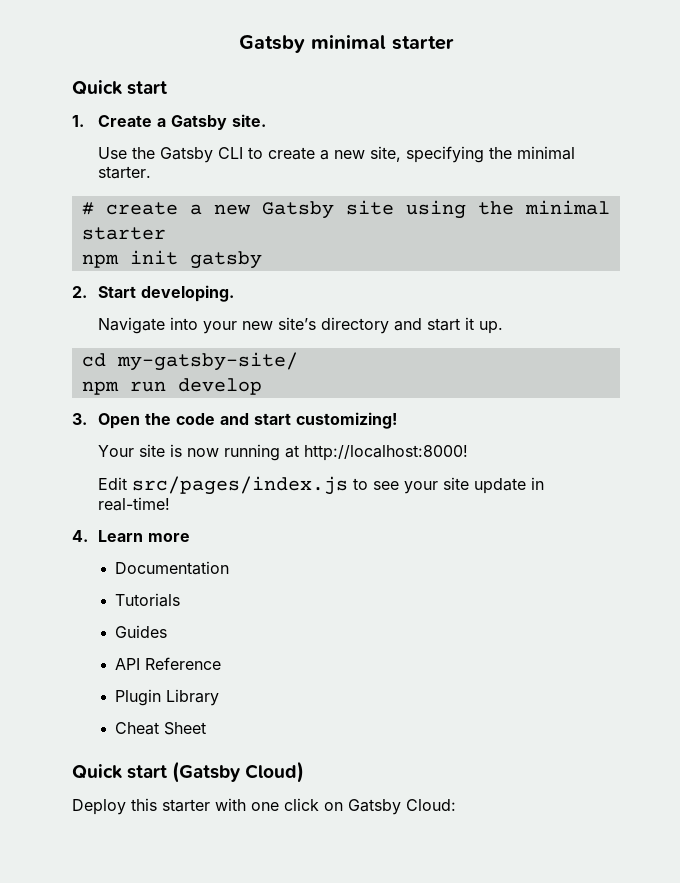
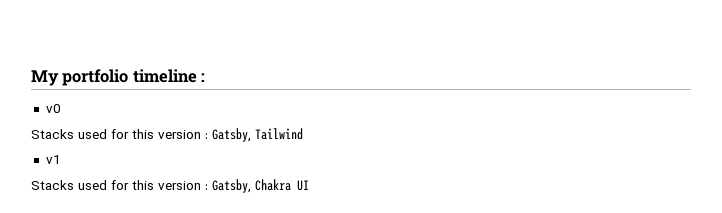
[238,34,454,53] [72,80,168,95] [72,114,266,130] [97,146,575,163] [97,166,151,179] [81,200,610,219] [81,227,166,240] [81,250,262,269] [72,285,234,302] [97,317,503,334] [81,352,298,371] [81,378,262,395] [72,412,397,429] [97,444,468,461] [97,476,544,495] [97,497,170,511] [72,530,190,542] [115,561,230,575] [115,593,181,607] [115,625,168,638] [115,657,222,670] [115,689,220,706] [115,722,207,735] [72,761,305,783] [72,798,456,815] Gatsby minimal starter // Quick start // 1. Create a Gatsby site. // Use the Gatsby CLI to create a new site, specifying the minimal starter. // # create a new Gatsby site using the minimal starter // npm init gatsby // 2. Start developing. // Navigate into your new site’s directory and start it up. // cd my-gatsby-site/ // npm run develop // 3. Open the code and start customizing! // Your site is now running at http://localhost:8000! // Edit src/pages/index.js to see your site update in real-time! // 4. Learn more // Documentation // Tutorials // Guides // API Reference // Plugin Library // Cheat Sheet // Quick start (Gatsby Cloud) // Deploy this starter with one click on Gatsby Cloud: -> [31,69,206,86] [45,104,61,113] [31,128,303,142] [45,155,61,164] [31,179,309,193] My portfolio timeline : // v0 // Stacks used for this version : Gatsby, Tailwind // v1 // Stacks used for this version : Gatsby, Chakra UI

